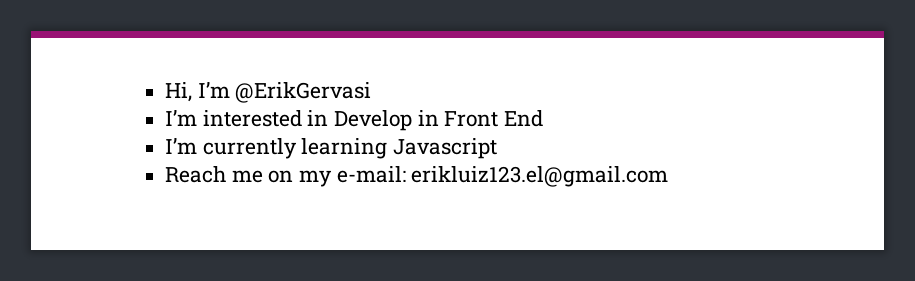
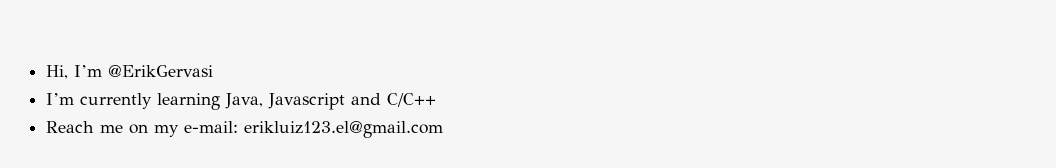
[165,110,544,131] // I’m interested in Develop in Front End -> (214, 71) none
(388, 148) none -> [225,93,264,109] Java,
(498, 148) none -> [351,93,437,107] and C/C++

